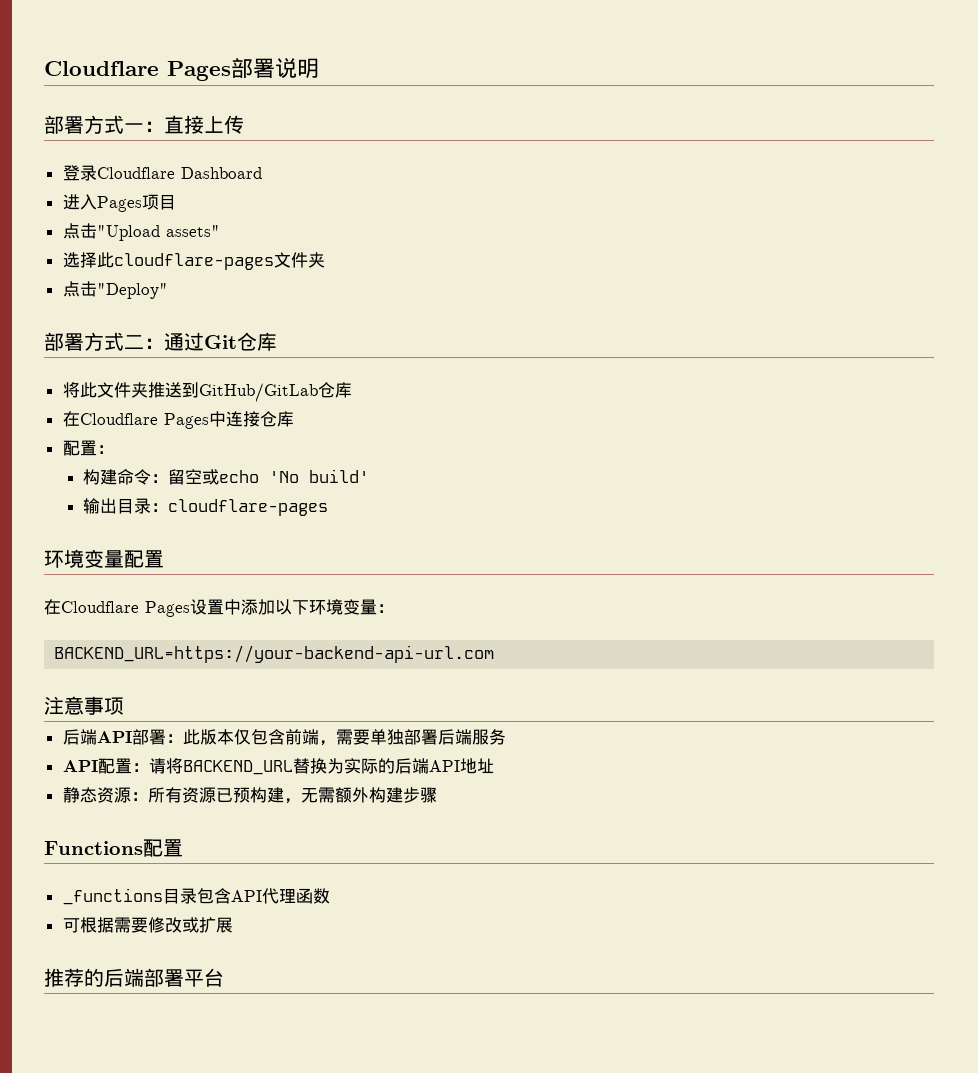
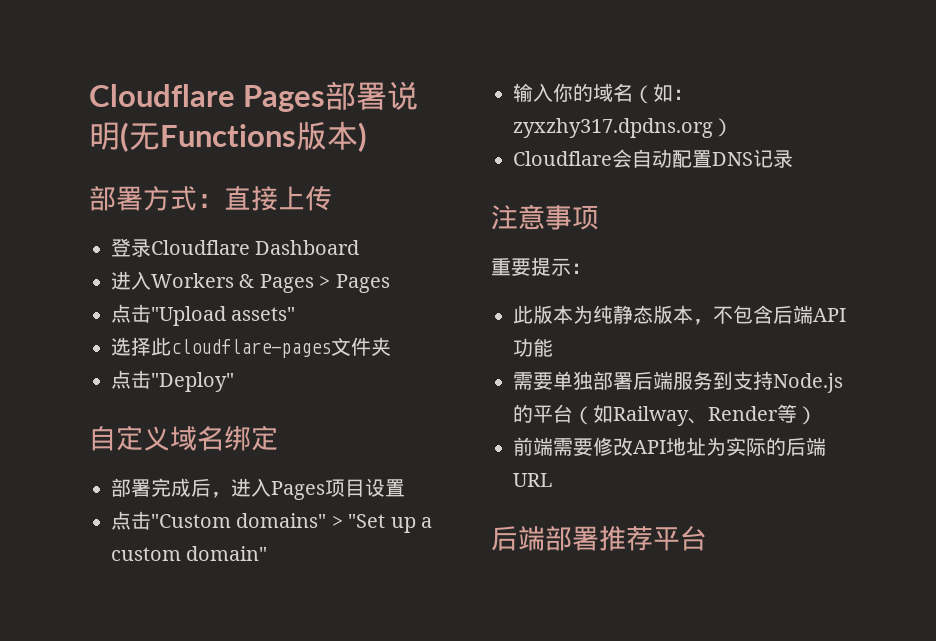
[44,115,144,134] // 部署方式一 -> [120,121,367,152] [89,186,197,211] (无Functions版本) // 部署方式
[96,194,176,212] Pages项目 -> [151,273,390,293] Workers & Pages > Pages
[44,332,277,351] [62,382,352,402] [62,411,294,429] [62,440,114,456] [83,469,370,485] [83,498,329,516] [44,549,164,568] [44,599,394,617] [54,645,495,663] [44,696,124,715] [62,729,336,746] 部署方式二：通过Git仓库 // 将此文件夹推送到GitHub/GitLab仓库 // 在Cloudflare Pages中连接仓库 // 配置： // 构建命令：留空或echo 'No build' // 输出目录：cloudflare-pages // 环境变量配置 // 在Cloudflare Pages设置中添加以下环境变量： // BACKEND_URL=https://your-backend-api-url.com // 注意事项 // 后端API部署：此版本仅包含前端， -> [89,425,278,451] [111,478,405,500] [111,511,432,533] [111,546,268,561] [513,83,693,104] [513,118,733,138] [513,149,793,168] [491,204,599,230] [491,257,591,276] [513,305,846,325] [513,338,553,357] 自定义域名绑定 // 部署完成后，进入Pages项目设置 // 点击"Custom domains" > "Set up a custom domain" // 输入你的域名（如：zyxzhy317.dpdns.org） // Cloudflare会自动配置DNS记录 // 注意事项 // 重要提示： // 此版本为纯静态版本，不包含后端API功能 //
[62,758,494,775] [62,787,437,804] [44,839,183,857] [62,888,330,905] [62,917,233,933] [44,968,104,987] // API配置：请将BACKEND_URL替换为实际的后端API地址 // 静态资源：所有资源已预构建，无需额外构建步骤 // Functions配置 // _functions目录包含API代理函数 // 可根据需要修改或扩展 // 推荐的 -> [713,371,843,393] [513,404,817,426] [513,437,826,456] [513,473,552,487] 到支持Node.js的平台（如Railway、Render等） // 前端需要修改API地址为实际的后端URL //
(184, 978) none -> [599,526,653,551] 推荐

